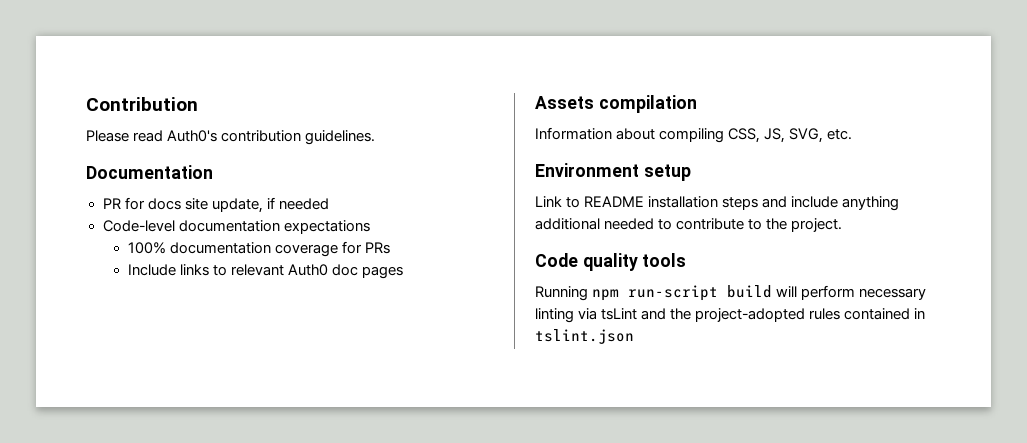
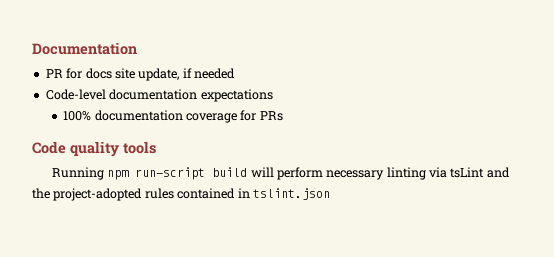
[86,97,198,111] [86,130,376,145] Contribution // Please read Auth0's contribution guidelines. // -> (32, 48) none
[127,264,403,279] [535,95,697,113] [535,127,853,143] [535,163,691,181] [535,196,900,211] [535,218,843,232] // Include links to relevant Auth0 doc pages // Assets compilation // Information about compiling CSS, JS, SVG, etc. // Environment setup // Link to README installation steps and include anything additional needed to contribute to the project. -> (283, 116) none

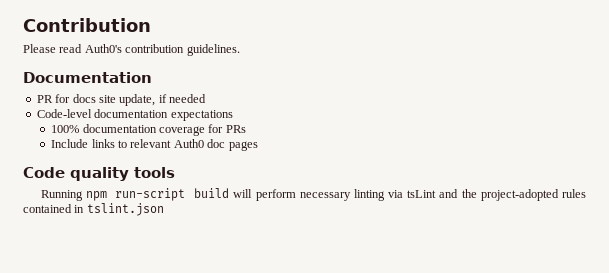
(32, 48) none -> [23,18,151,32] [23,44,240,56] Contribution // Please read Auth0's contribution guidelines. //
(283, 116) none -> [51,139,258,151] // Include links to relevant Auth0 doc pages

